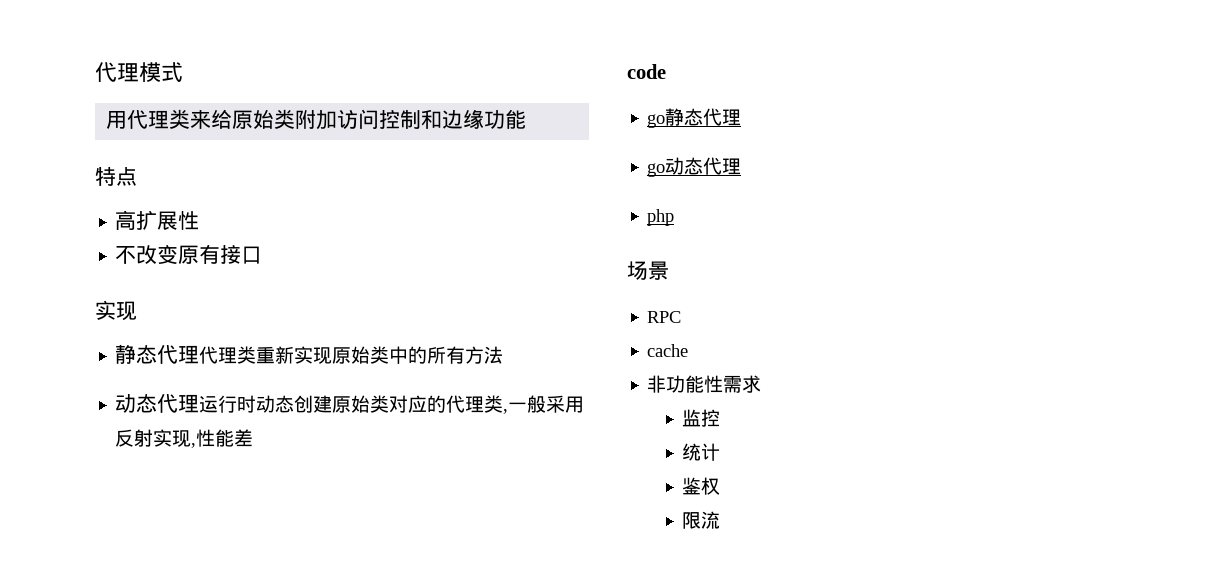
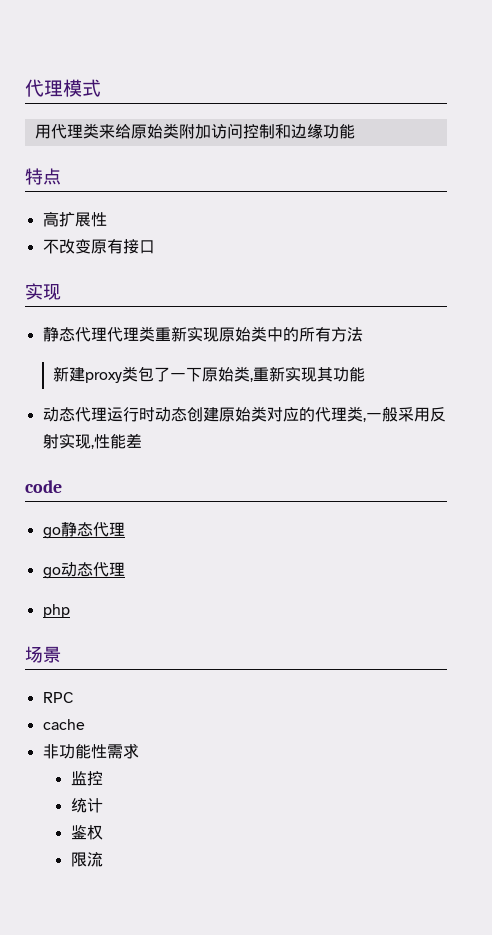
(504, 355) none -> [52,366,365,383] // 新建proxy类包了一下原始类,重新实现其功能

